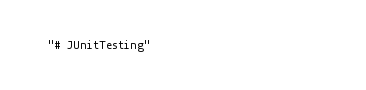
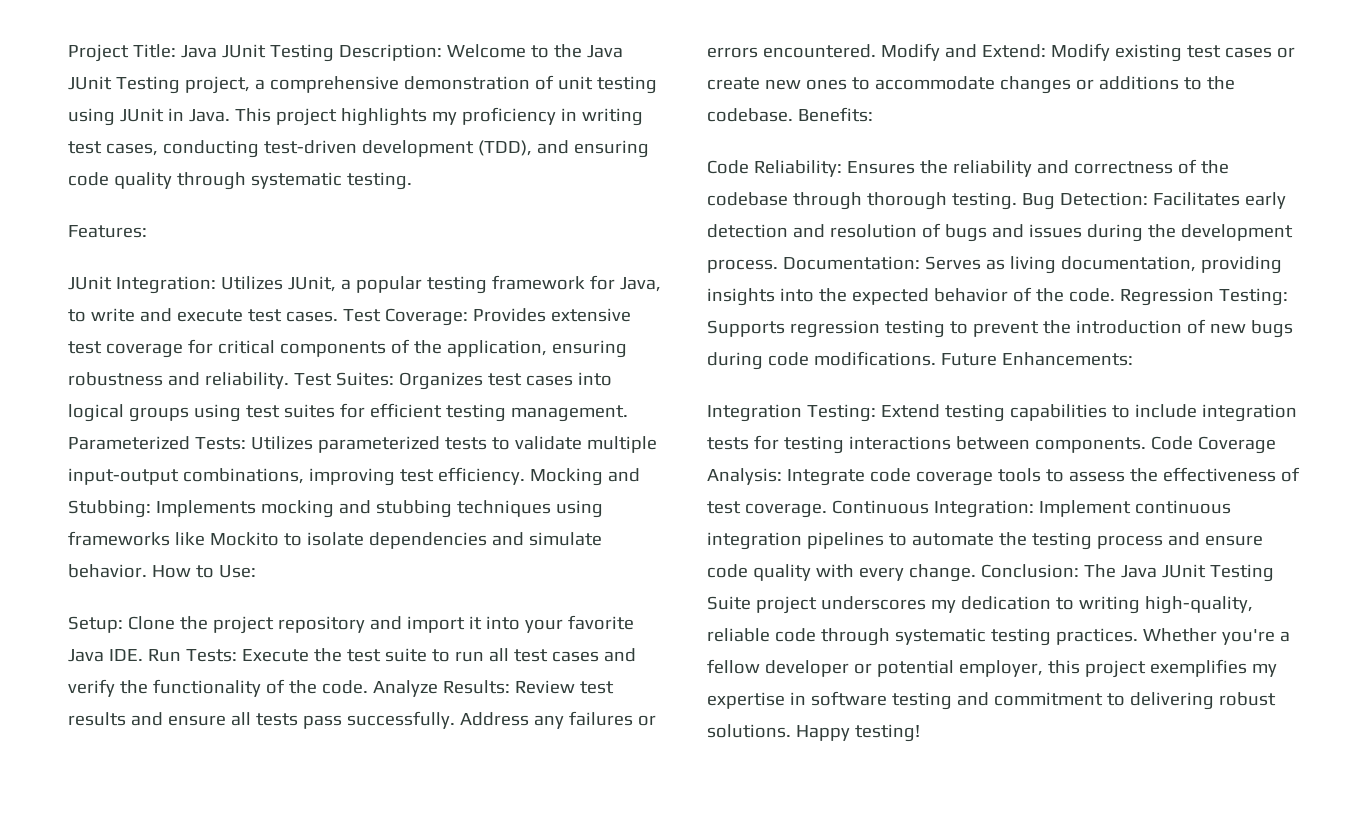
[48,40,150,52] "# JUnitTesting" -> [68,44,623,62] [68,75,657,94] [68,107,643,126] [68,140,649,158] [68,172,412,190] [68,225,147,238] [68,275,661,294] [68,308,631,326] [68,339,627,358] [68,372,612,390] [68,403,628,422] [68,436,657,453] [68,467,640,486] [68,500,603,518] [68,531,602,549] [68,564,256,578] [68,615,634,634] [68,648,636,662] [68,679,614,697] [68,711,656,729] [707,43,1295,62] [707,76,1235,94] [707,107,873,122] [707,159,1229,177] [707,192,1286,210] [707,223,1293,242] [707,256,1282,274] [707,287,1288,306] [707,319,1293,338] [707,351,1133,370] [707,404,1297,422] [707,435,1276,454] [707,467,1300,486] [707,500,1231,518] [707,532,1263,550] [707,564,1274,582] [707,596,1253,614] [707,628,1290,646] [707,659,1277,678] [707,691,1276,710] [707,724,920,742] Project Title: Java JUnit Testing Description: Welcome to the Java JUnit Testing project, a comprehensive demonstration of unit testing using JUnit in Java. This project highlights my proficiency in writing test cases, conducting test-driven development (TDD), and ensuring code quality through systematic testing. // Features: // JUnit Integration: Utilizes JUnit, a popular testing framework for Java, to write and execute test cases. Test Coverage: Provides extensive test coverage for critical components of the application, ensuring robustness and reliability. Test Suites: Organizes test cases into logical groups using test suites for efficient testing management. Parameterized Tests: Utilizes parameterized tests to validate multiple input-output combinations, improving test efficiency. Mocking and Stubbing: Implements mocking and stubbing techniques using frameworks like Mockito to isolate dependencies and simulate behavior. How to Use: // Setup: Clone the project repository and import it into your favorite Java IDE. Run Tests: Execute the test suite to run all test cases and verify the functionality of the code. Analyze Results: Review test results and ensure all tests pass successfully. Address any failures or errors encountered. Modify and Extend: Modify existing test cases or create new ones to accommodate changes or additions to the codebase. Benefits: // Code Reliability: Ensures the reliability and correctness of the codebase through thorough testing. Bug Detection: Facilitates early detection and resolution of bugs and issues during the development process. Documentation: Serves as living documentation, providing insights into the expected behavior of the code. Regression Testing: Supports regression testing to prevent the introduction of new bugs during code modifications. Future Enhancements: // Integration Testing: Extend testing capabilities to include integration tests for testing interactions between components. Code Coverage Analysis: Integrate code coverage tools to assess the effectiveness of test coverage. Continuous Integration: Implement continuous integration pipelines to automate the testing process and ensure code quality with every change. Conclusion: The Java JUnit Testing Suite project underscores my dedication to writing high-quality, reliable code through systematic testing practices. Whether you're a fellow developer or potential employer, this project exemplifies my expertise in software testing and commitment to delivering robust solutions. Happy testing!

